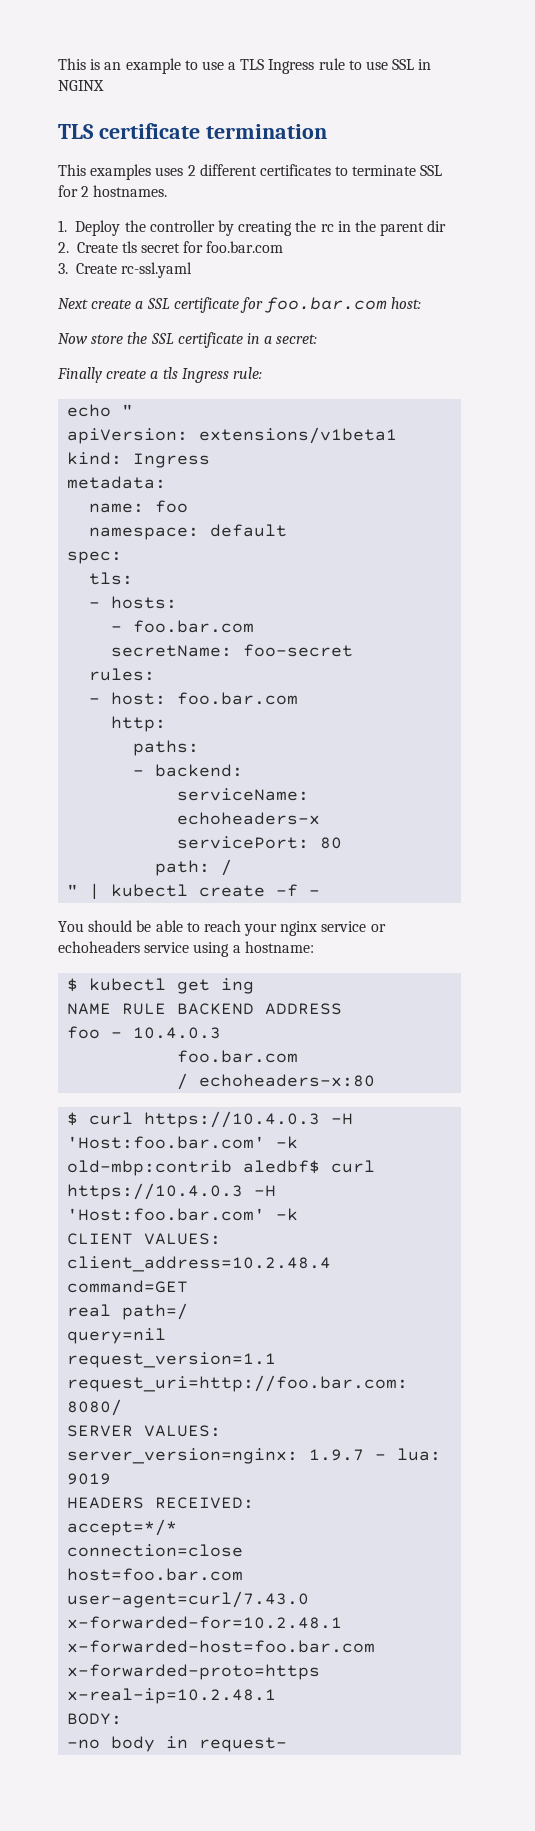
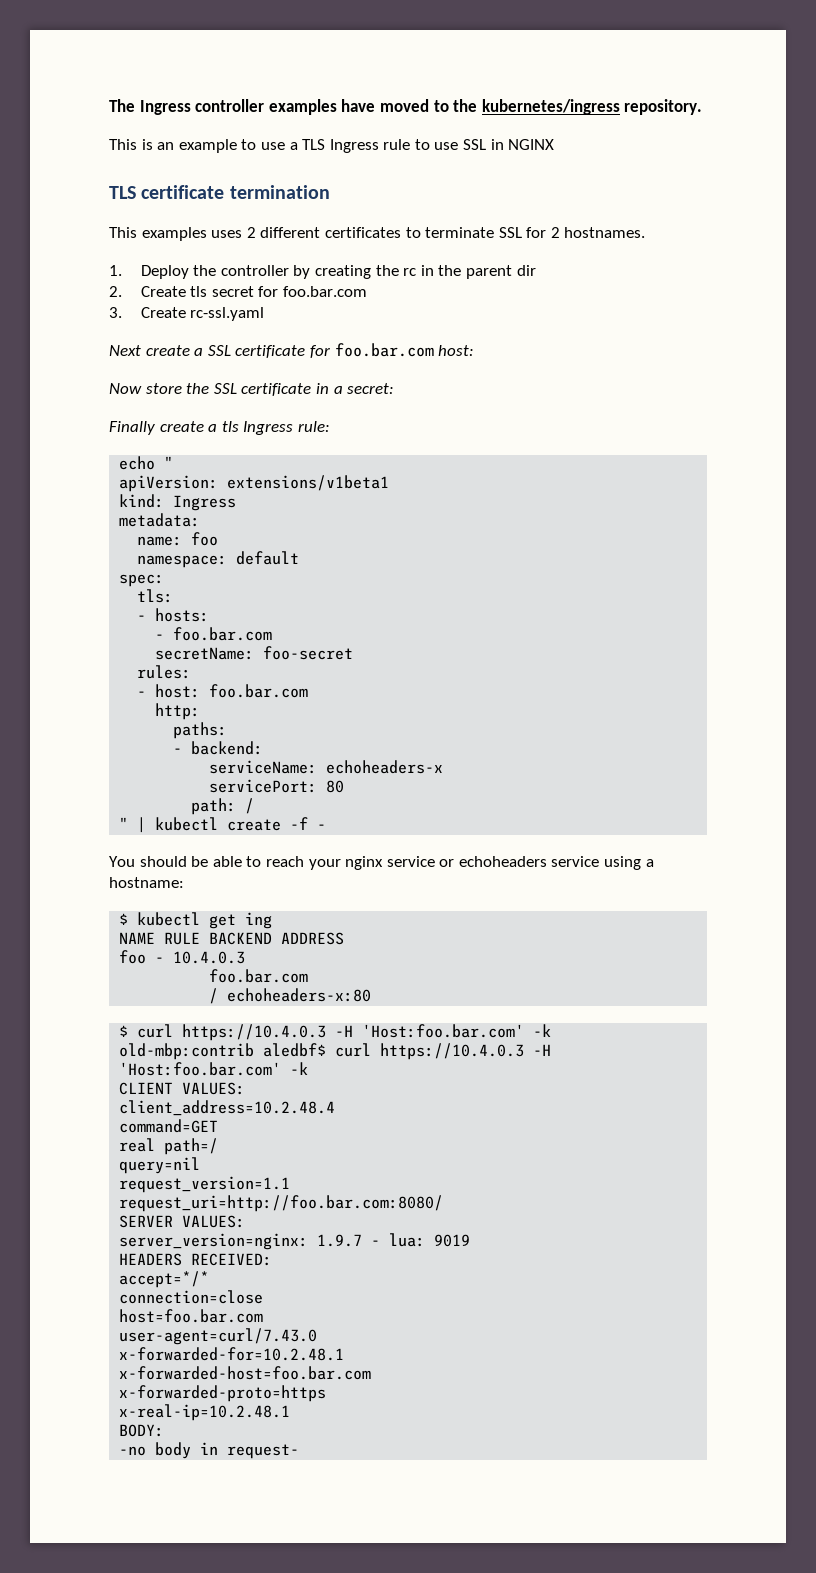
(58, 64) none -> [109,99,703,115] The Ingress controller examples have moved to the kubernetes/ingress repository. //

